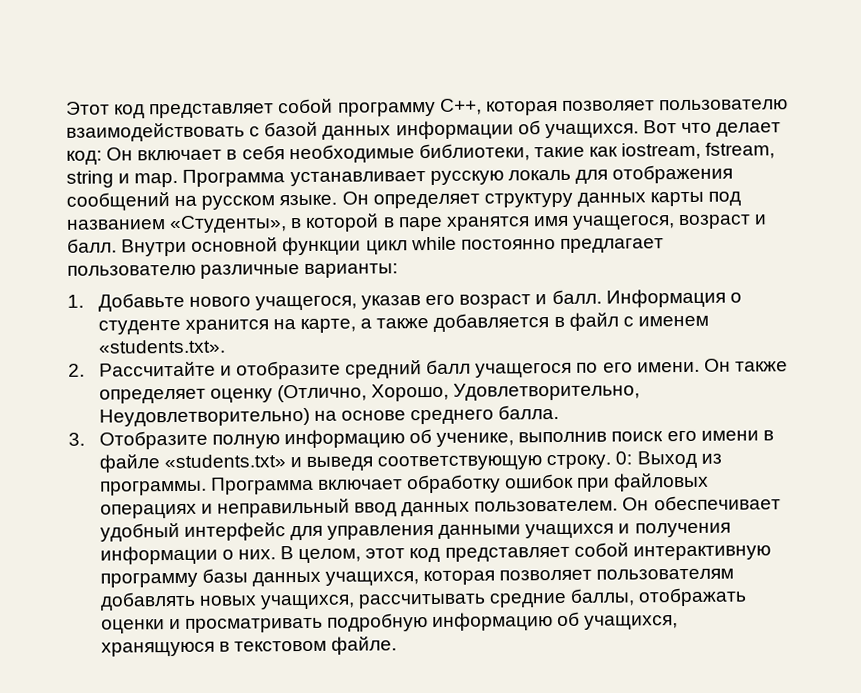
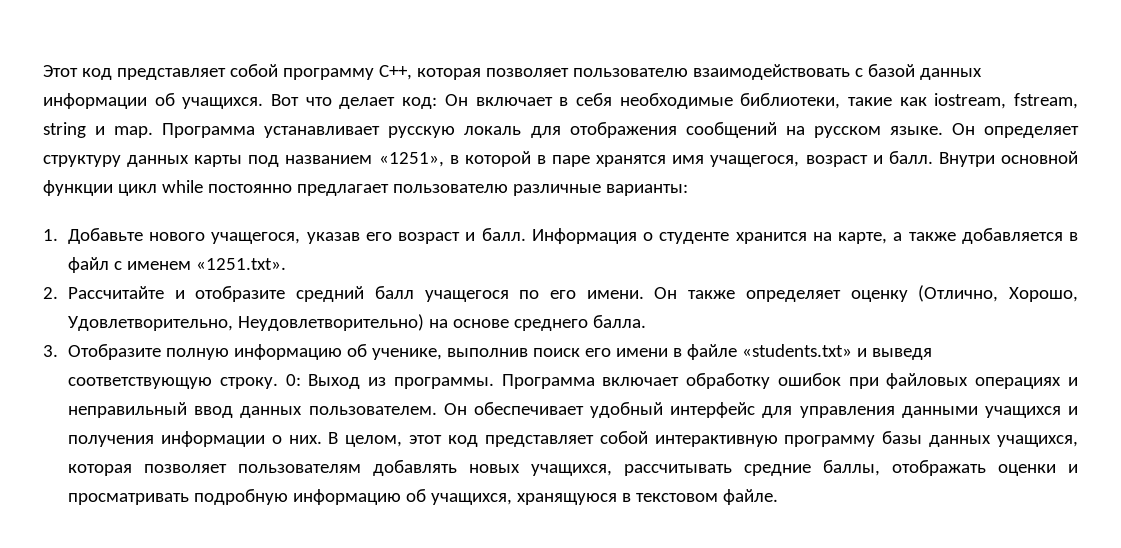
[169,215,288,234] «Студенты», -> [378,152,444,167] «1251»,
[97,339,226,354] «students.txt». -> [195,258,286,270] «1251.txt».

